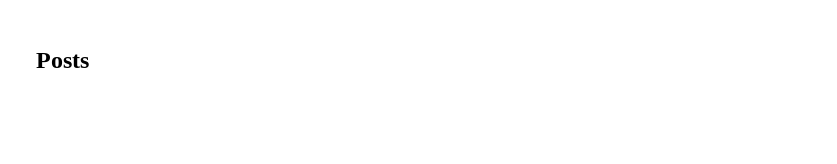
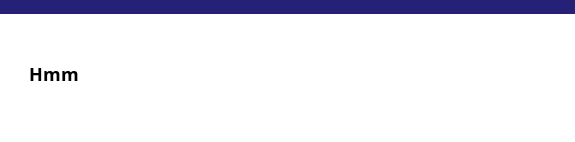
[36,53,89,68] Posts -> [29,68,79,81] Hmm

